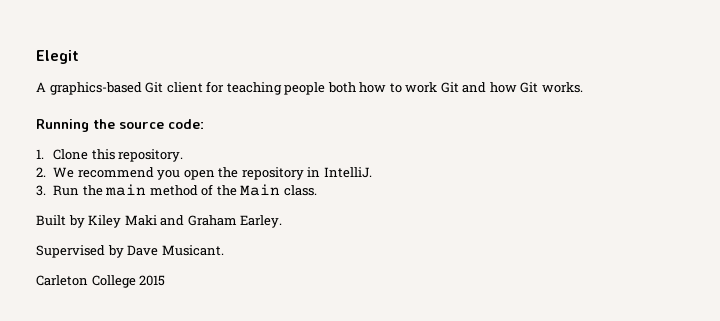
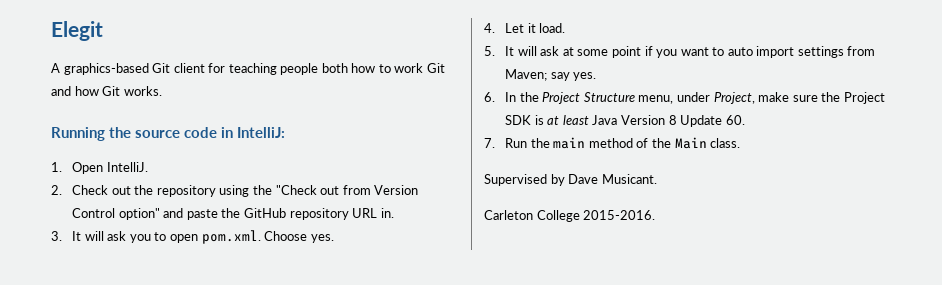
[168,119,204,129] [36,149,184,162] [36,167,372,180] [36,185,46,196] code: // 1. Clone this repository. // 2. We recommend you open the repository in IntelliJ. // 3. -> [184,127,286,138] [51,162,148,174] [51,185,419,197] [72,208,394,220] [51,230,334,244] [484,23,566,33] [484,46,876,58] [505,69,597,81] [484,92,885,104] [505,115,745,127] [484,138,495,148] code in IntelliJ: // 1. Open IntelliJ. // 2. Check out the repository using the "Check out from Version Control option" and paste the GitHub repository URL in. // 3. It will ask you to open pom.xml. Choose yes. // 4. Let it load. // 5. It will ask at some point if you want to auto import settings from Maven; say yes. // 6. In the Project Structure menu, under Project, make sure the Project SDK is at least Java Version 8 Update 60. // 7.
[36,215,283,228] // Built by Kiley Maki and Graham Earley. -> (741, 143) none
[139,275,166,286] 2015 -> [583,210,656,220] 2015-2016.

